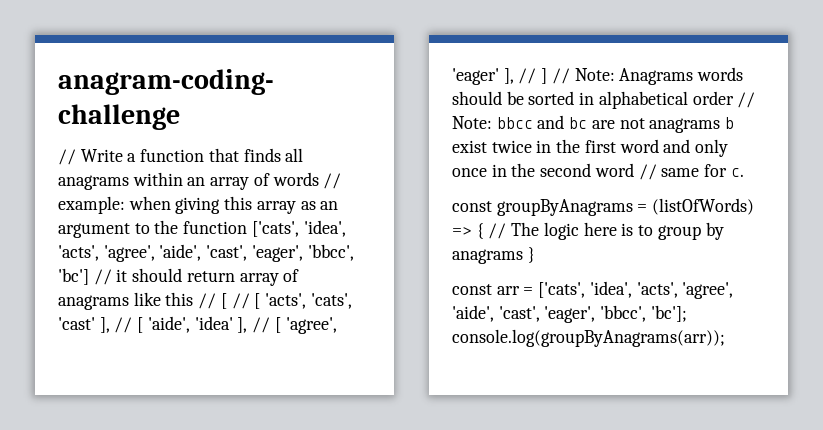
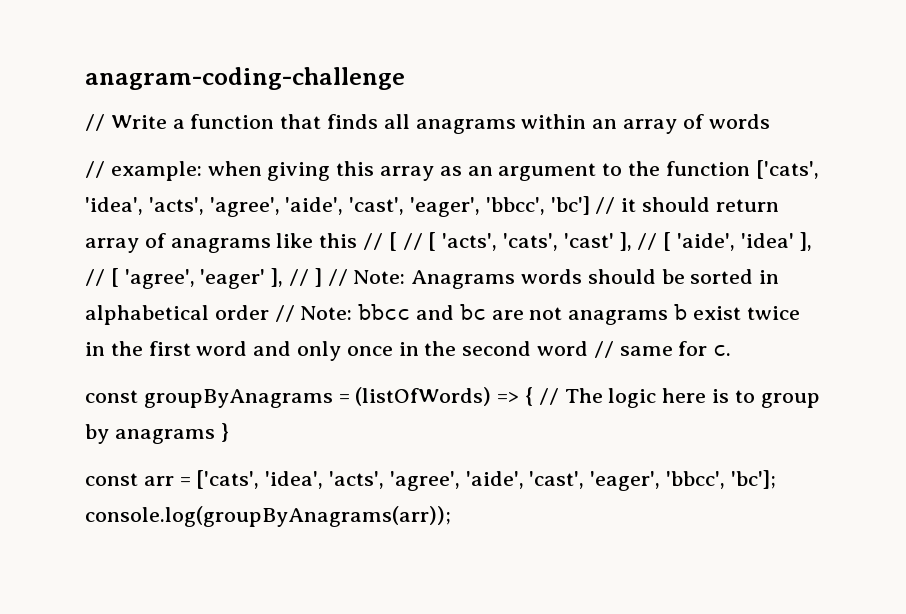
(319, 179) none -> (770, 121) //

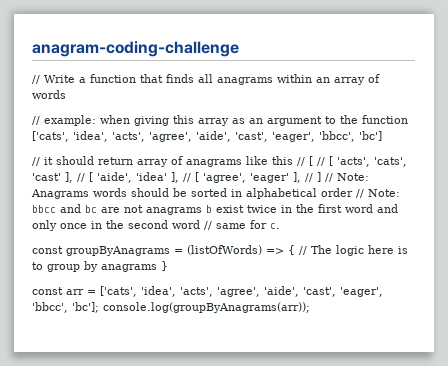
(590, 205) none -> (382, 136) //

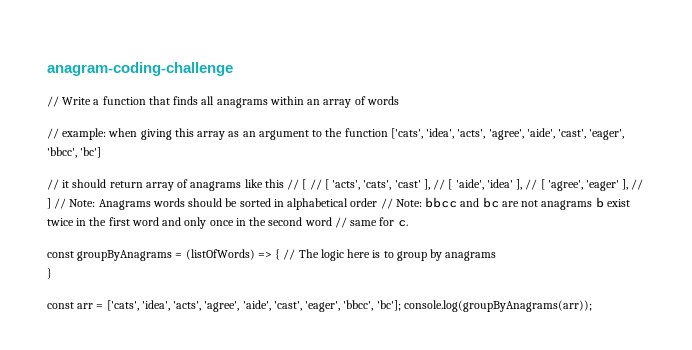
(157, 268) none -> (497, 256) //

